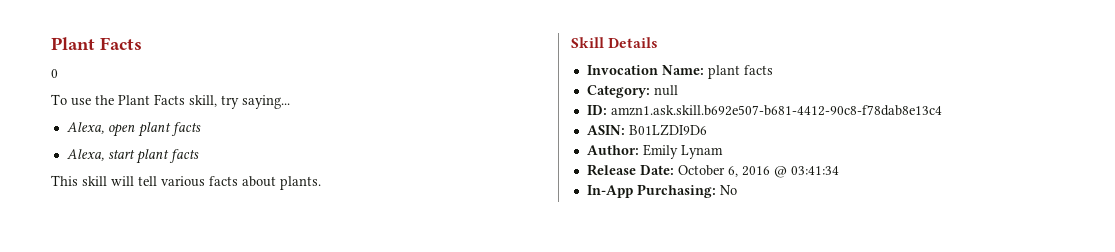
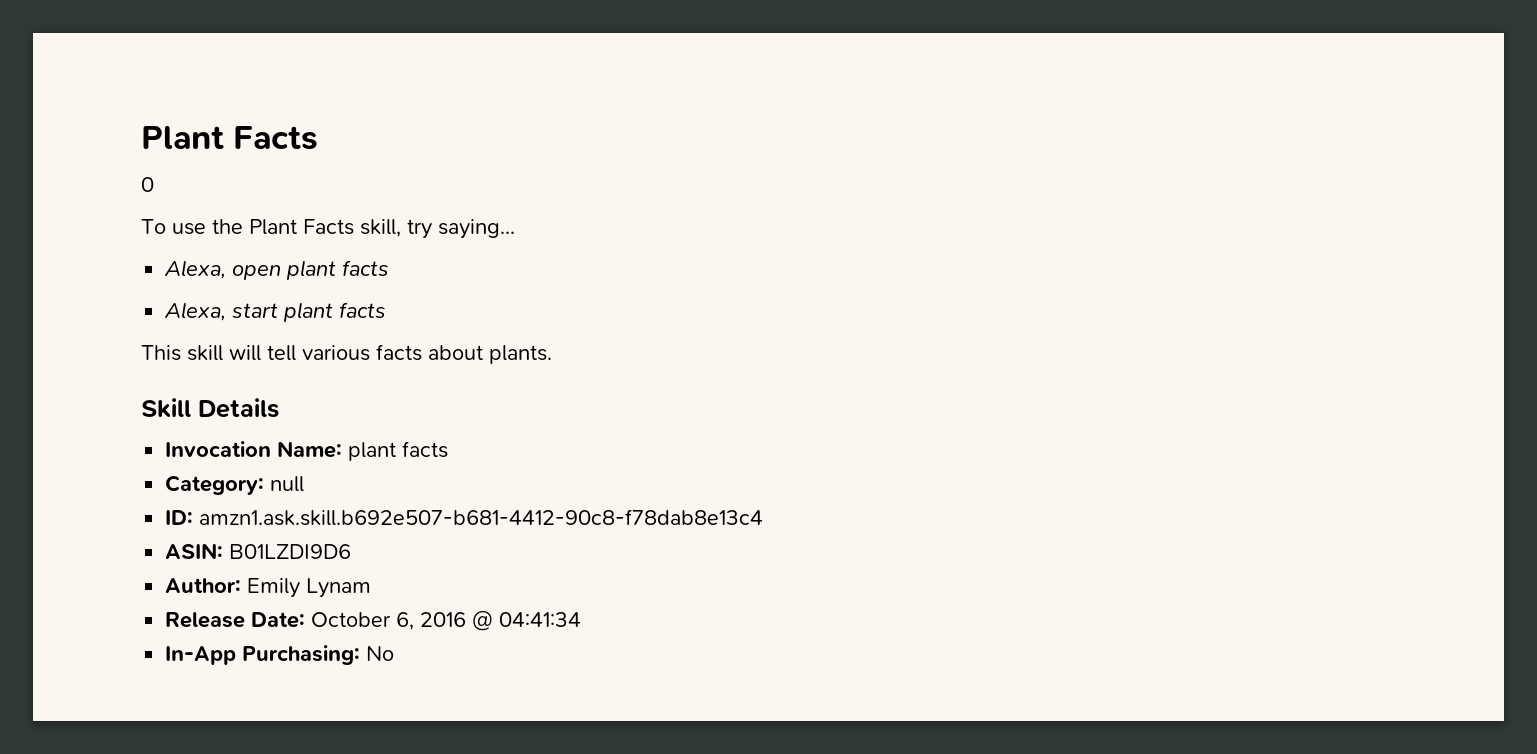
[790,166,839,175] 03:41:34 -> [499,612,582,627] 04:41:34

